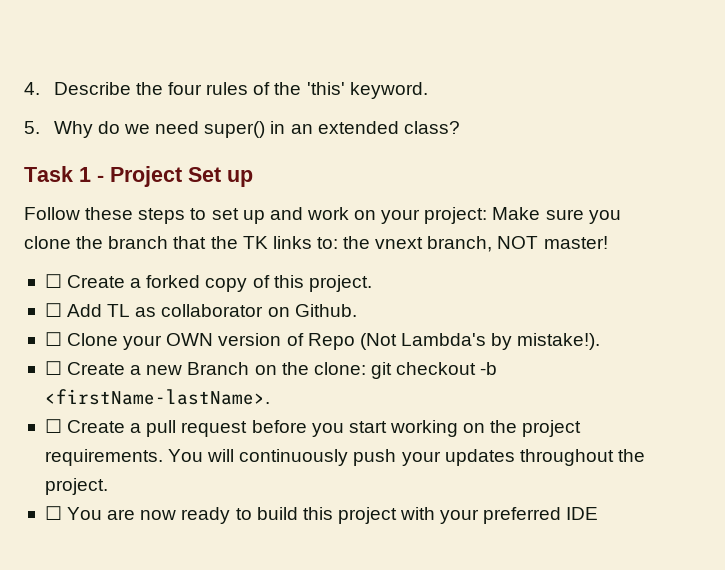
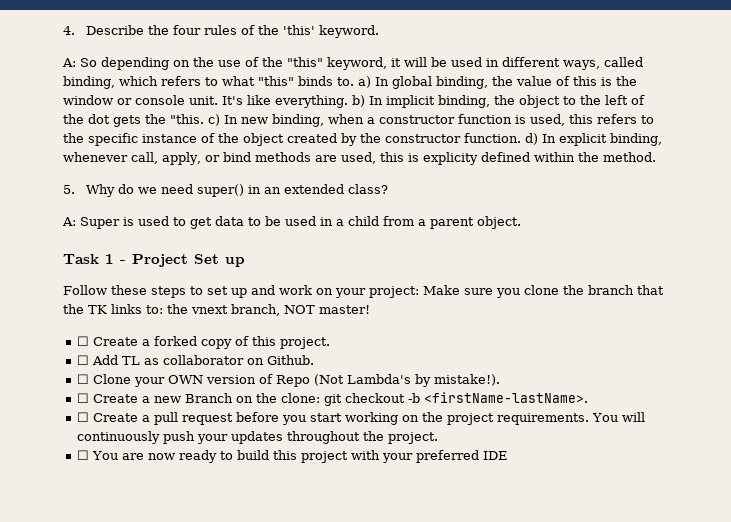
(428, 90) none -> [62,57,643,70] [63,76,637,89] [63,95,645,108] [63,114,654,127] [63,133,662,146] [63,152,656,165] // A: So depending on the use of the "this" keyword, it will be used in different ways, called binding, which refers to what "this" binds to. a) In global binding, the value of this is the window or console unit. It's like everything. b) In implicit binding, the object to the left of the dot gets the "this. c) In new binding, when a constructor function is used, this refers to the specific instance of the object created by the constructor function. d) In explicit binding, whenever call, apply, or bind methods are used, this is explicity defined within the method.
(460, 127) none -> [62,216,521,229] // A: Super is used to get data to be used in a child from a parent object.

